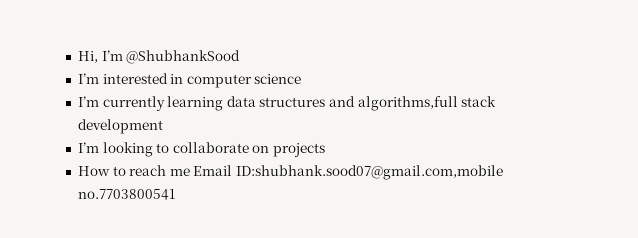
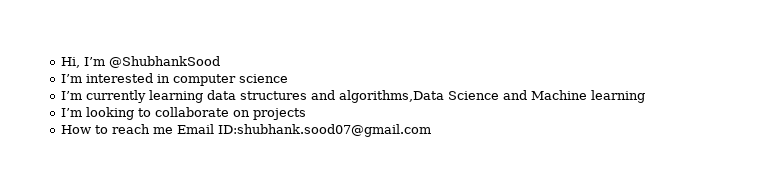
[357,96,497,111] [77,119,163,134] algorithms,full stack development -> [338,90,645,103] algorithms,Data Science and Machine learning
[236,165,504,180] [77,189,175,200] ID:shubhank.sood07@gmail.com,mobile no.7703800541 -> [217,124,431,137] ID:shubhank.sood07@gmail.com

